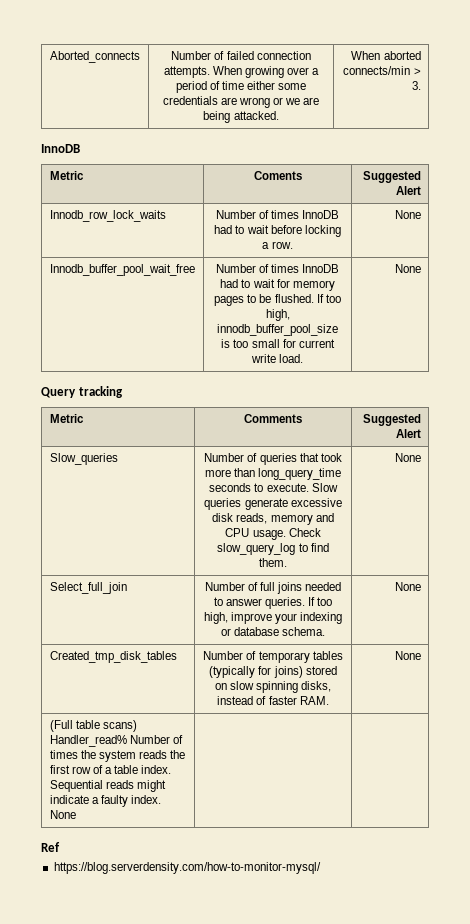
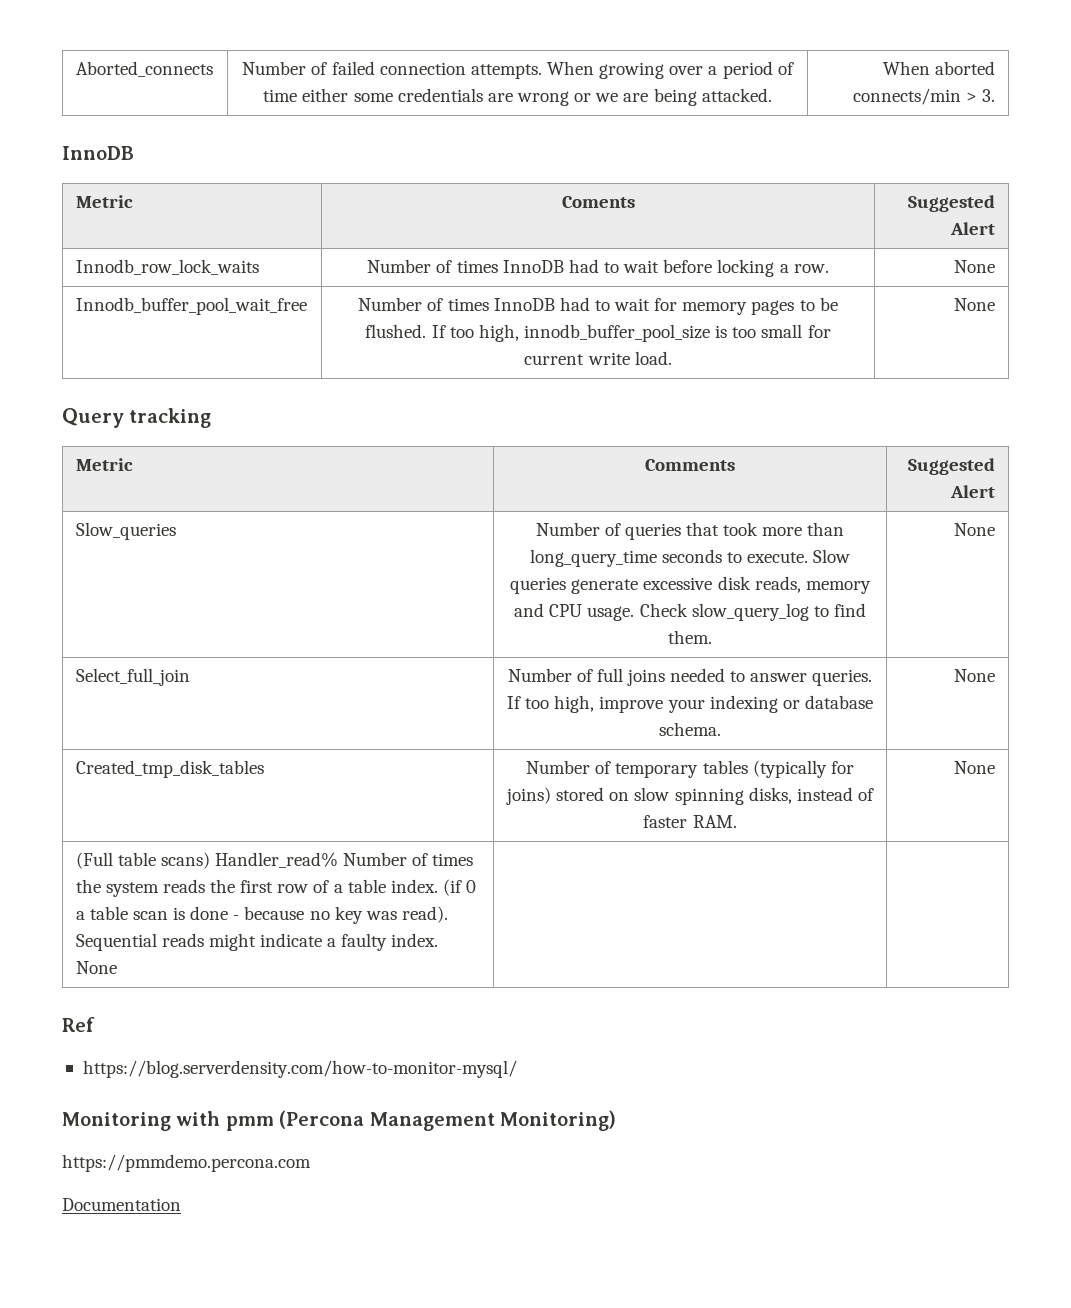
(172, 769) none -> [442,879,477,896] [75,906,448,924] (if 0 a table scan is done - because no key was read).
(321, 868) none -> [62,1110,616,1131] [62,1154,311,1172] [62,1198,181,1211] // Monitoring with pmm (Percona Management Monitoring) // https://pmmdemo.percona.com // Documentation

